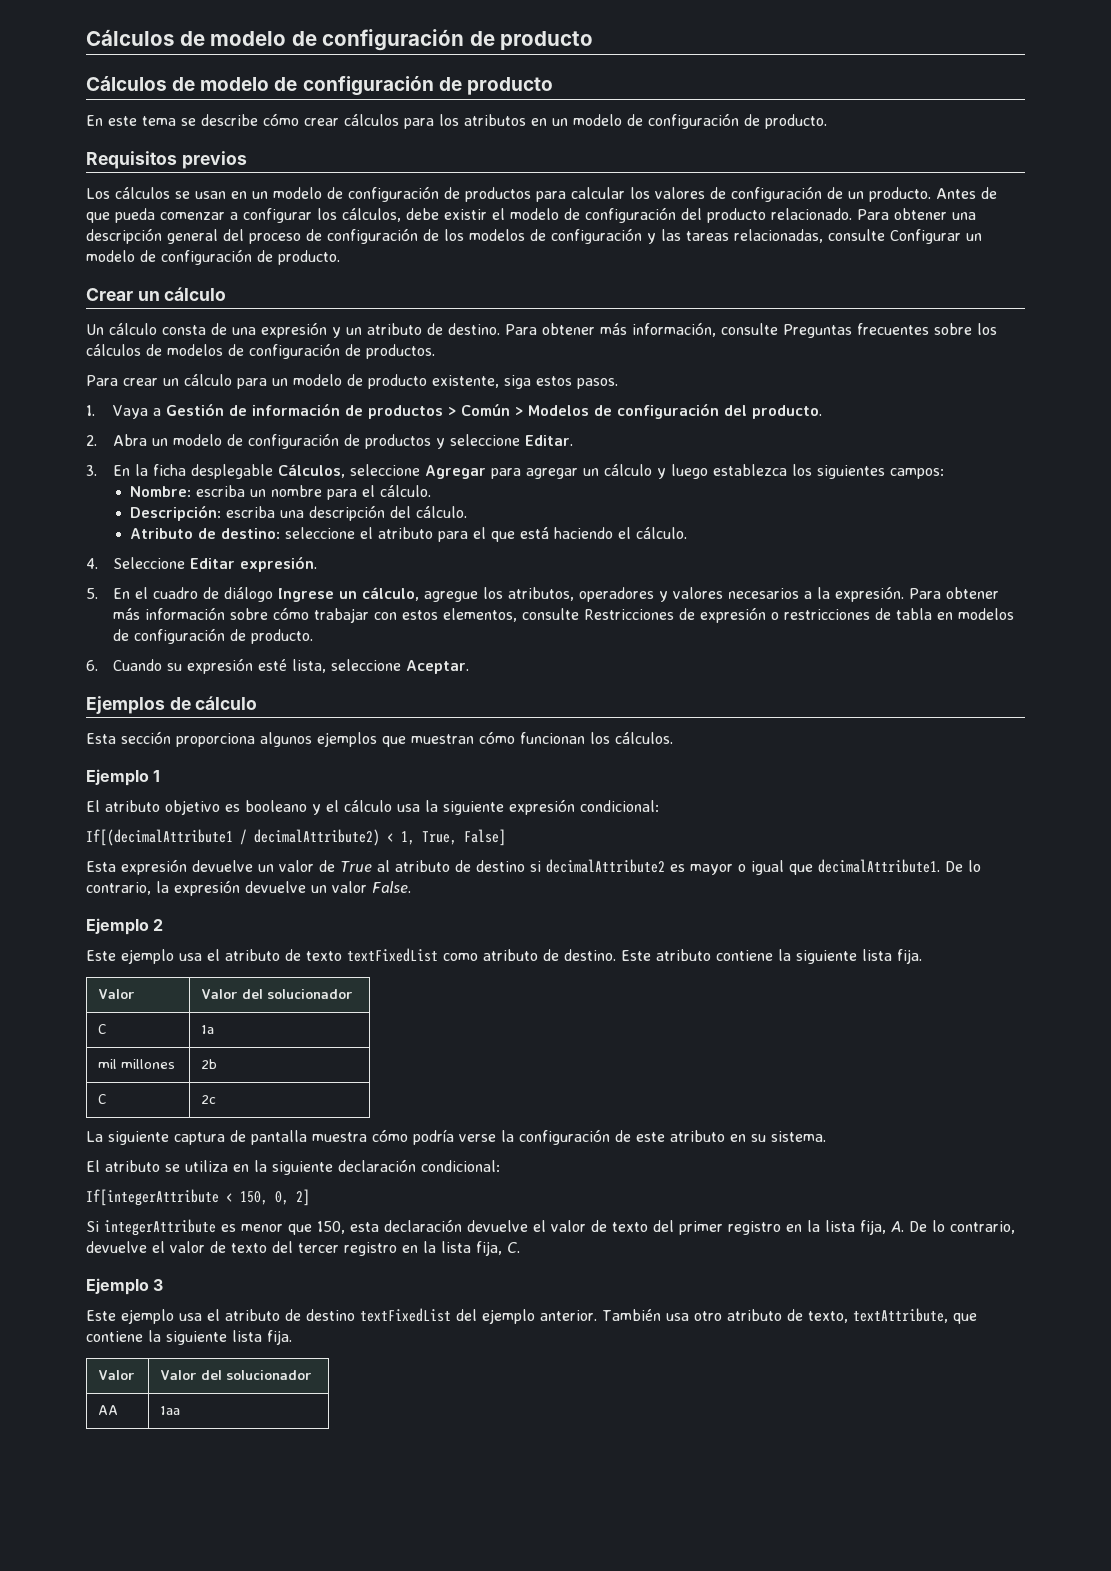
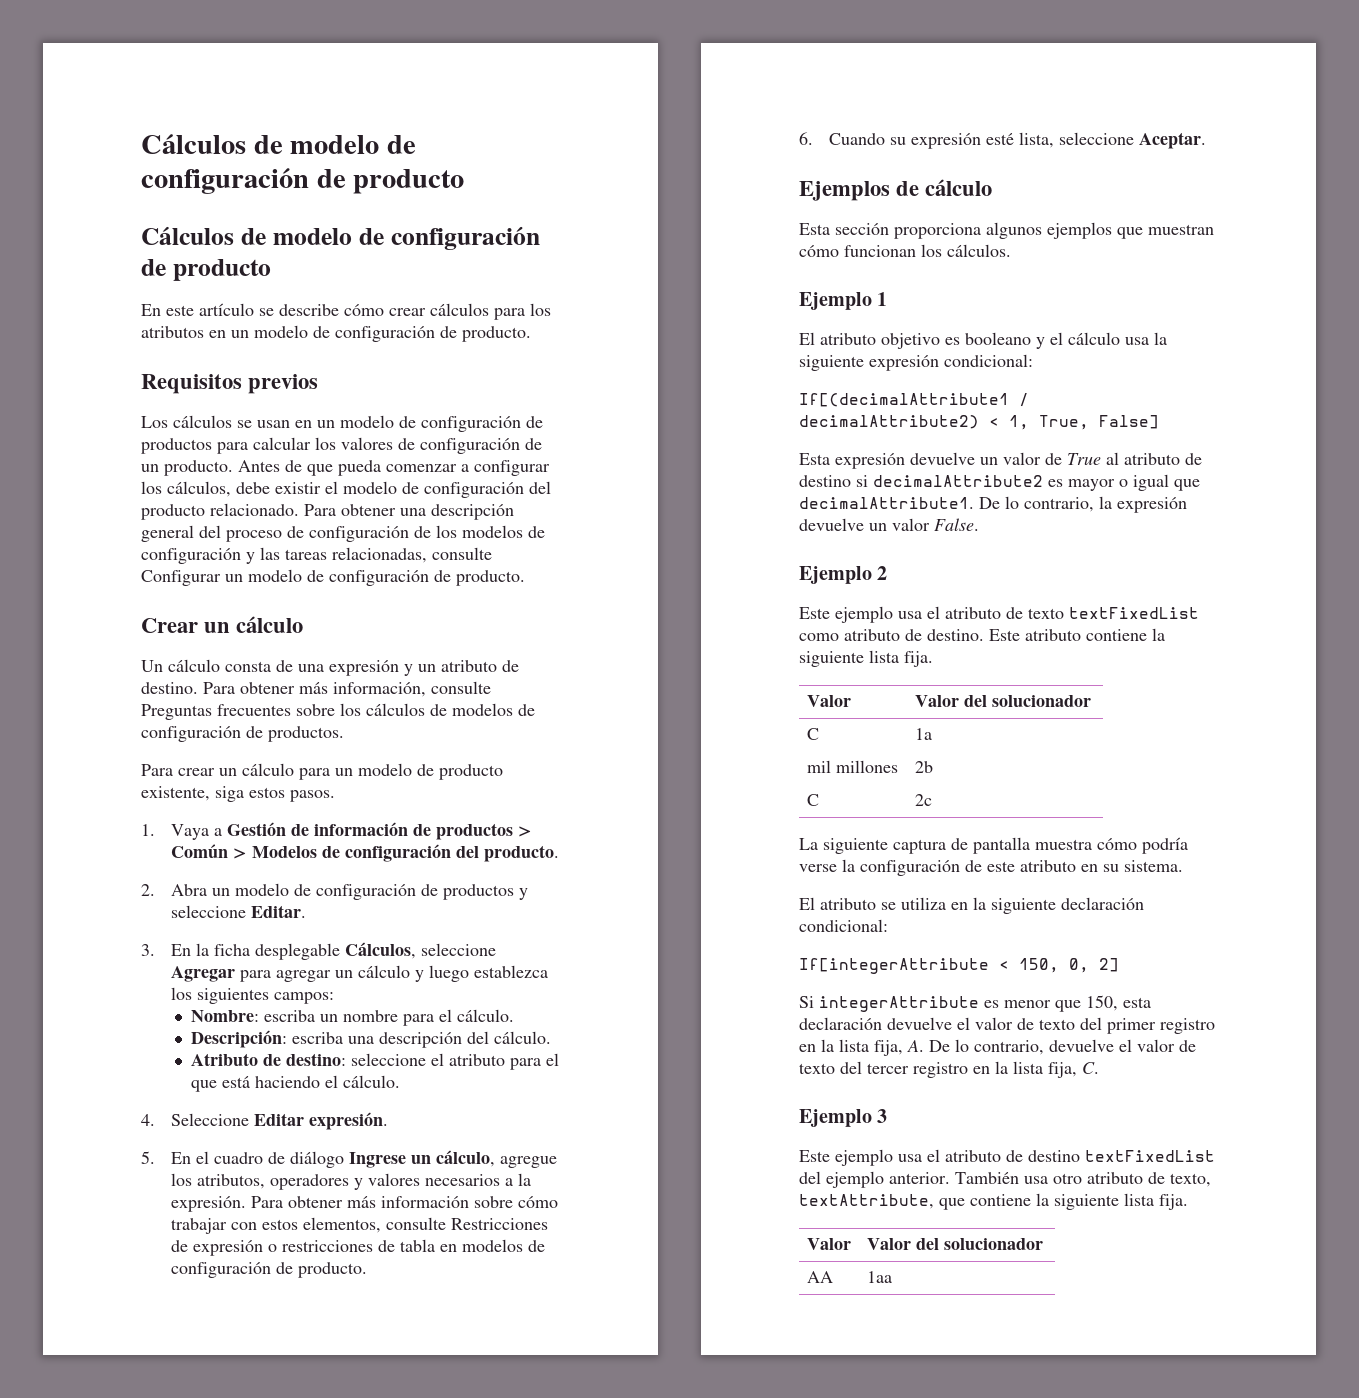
[142,116,176,126] tema -> [199,303,254,316] artículo

